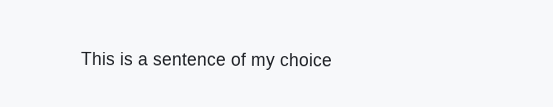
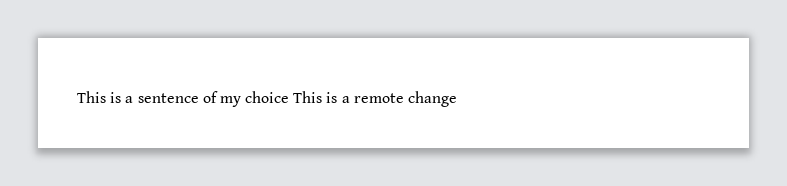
(333, 60) none -> [293,91,458,107] This is a remote change

